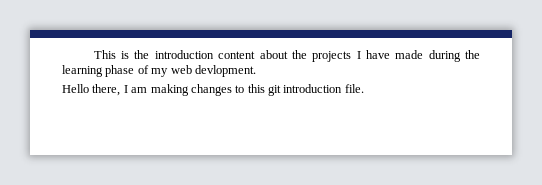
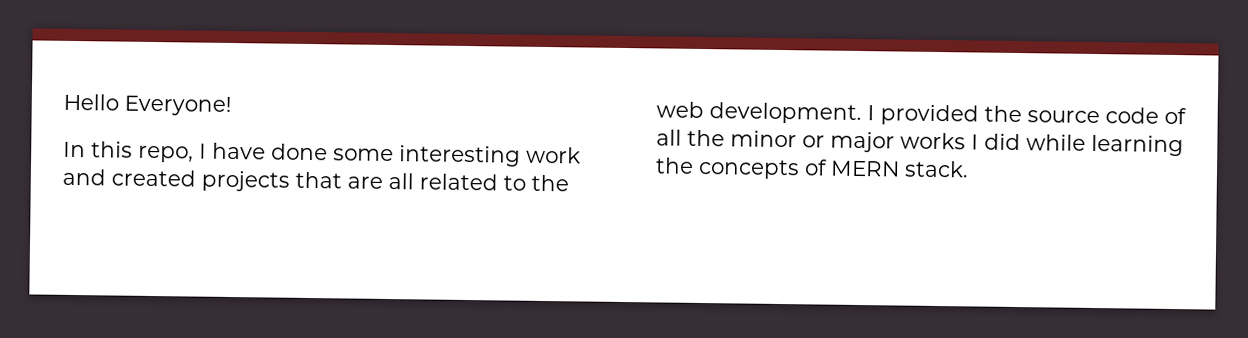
[93,50,480,62] [62,65,256,77] [62,84,364,96] This is the introduction content about the projects I have made during the learning phase of my web devlopment. // Hello there, I am making changes to this git introduction file. -> [63,93,232,116] [63,141,581,167] [62,168,569,192] [656,101,1187,126] [656,129,1184,157] [655,157,969,180] Hello Everyone! // In this repo, I have done some interesting work and created projects that are all related to the web development. I provided the source code of all the minor or major works I did while learning the concepts of MERN stack.

